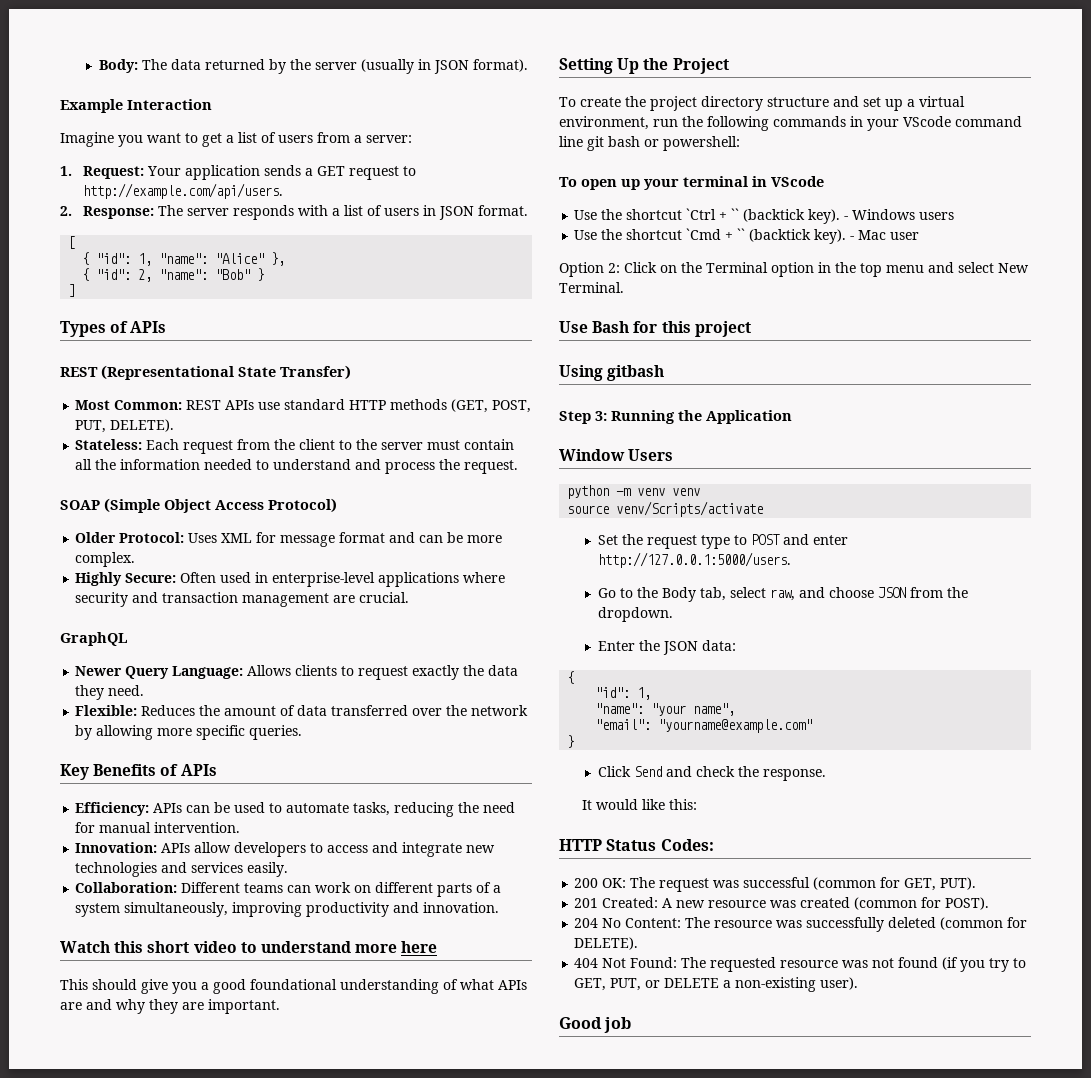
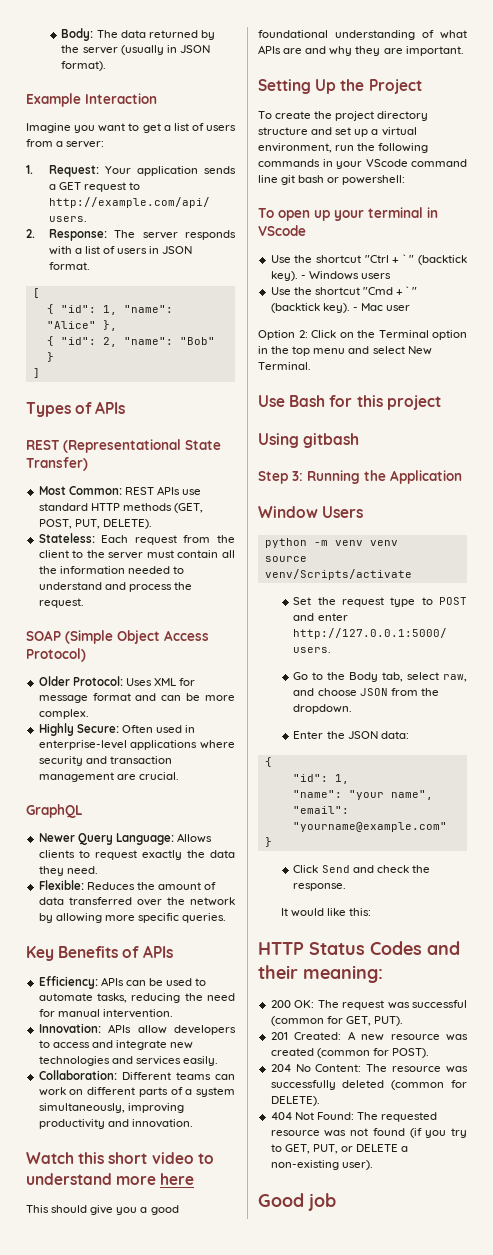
[686,208,740,220] `Ctrl + `` -> [364,254,415,263] "Ctrl + ` "
[686,228,746,240] `Cmd + `` -> [362,286,418,295] "Cmd + ` "
[660,839,714,851] Codes: -> [370,941,460,955] [258,965,383,983] Codes and their meaning:

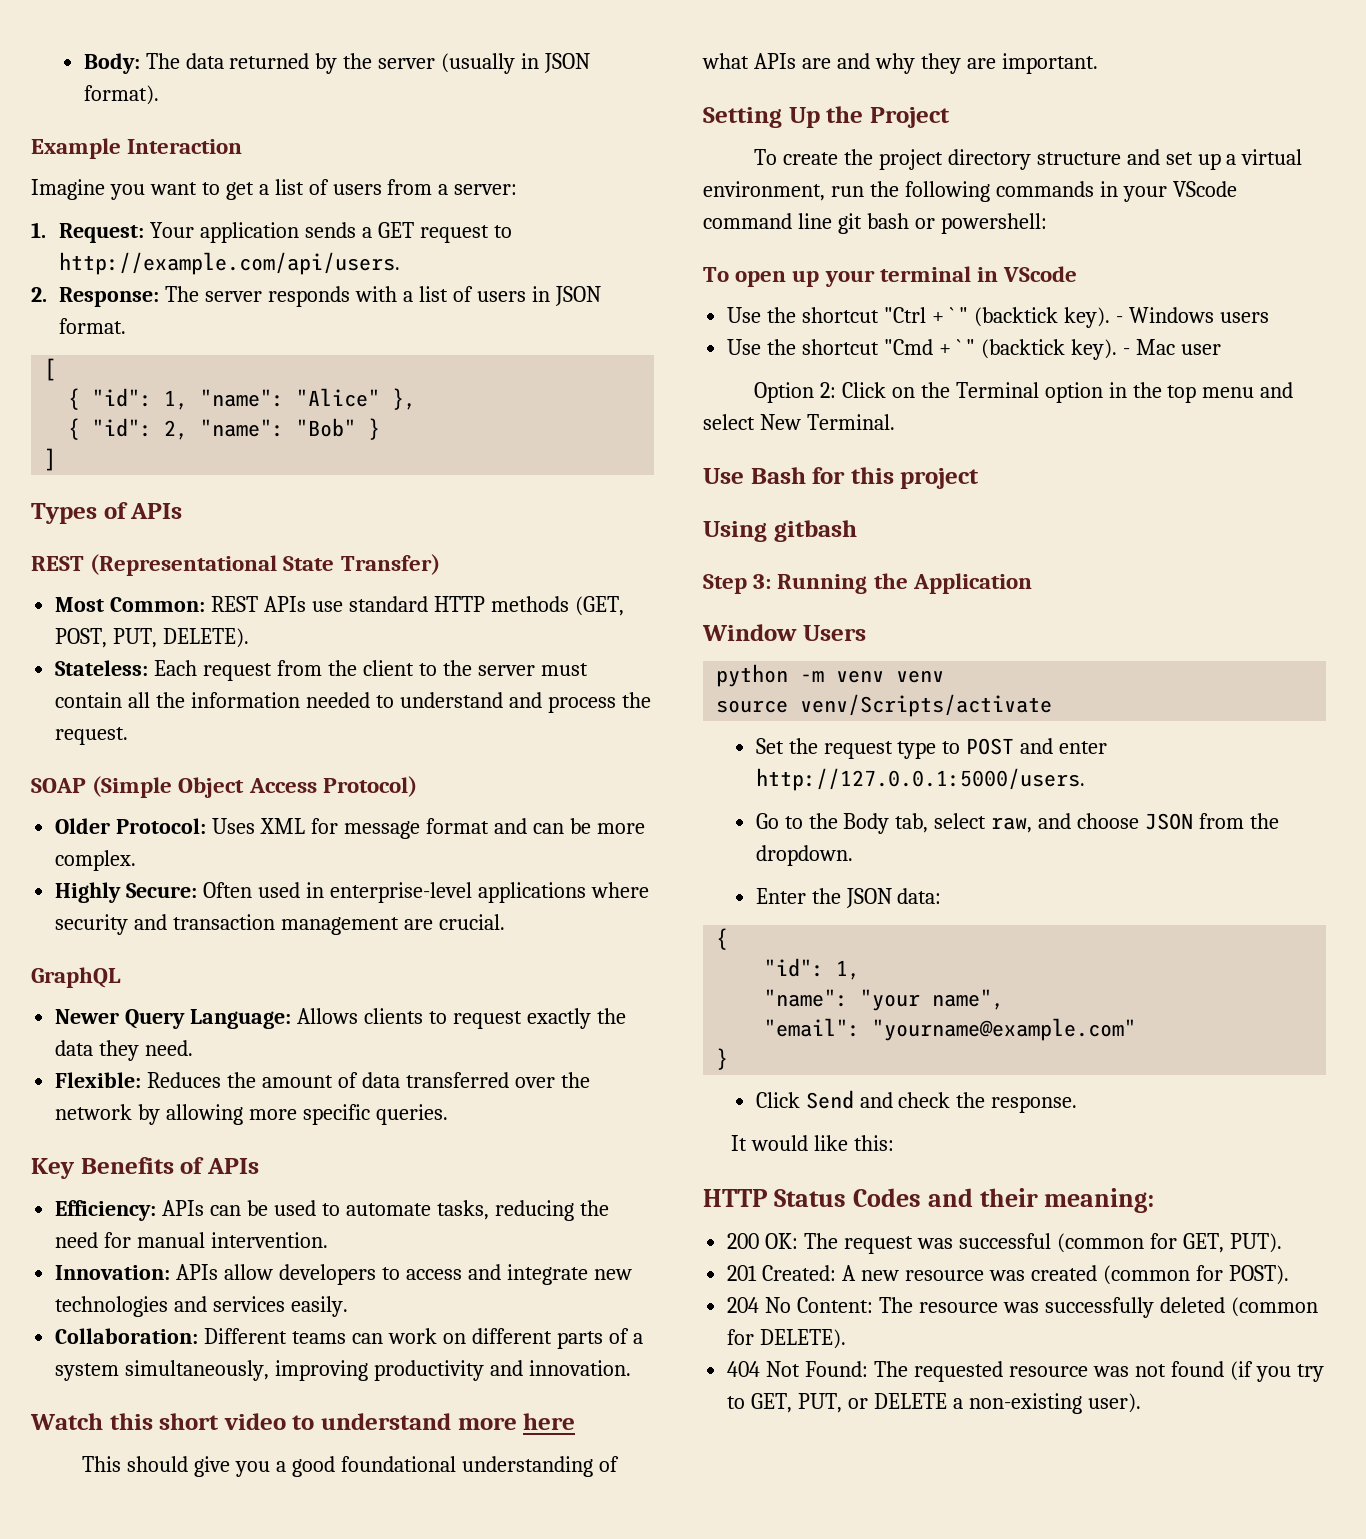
[258,1193,336,1211] // Good job -> (1141, 1403) none

